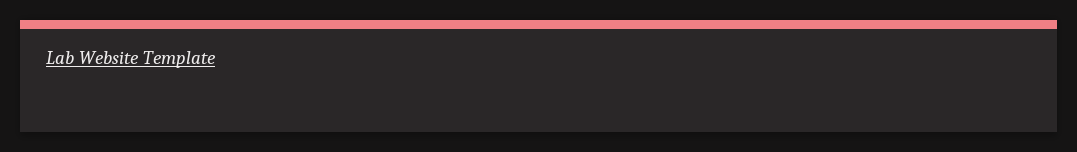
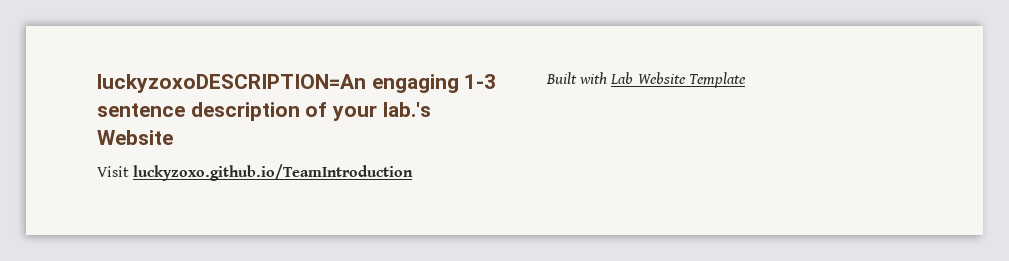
(46, 57) none -> [97,74,497,93] [97,102,431,121] [97,130,173,145] [97,164,414,181] [546,72,608,84] luckyzoxoDESCRIPTION=An engaging 1-3 sentence description of your lab.'s Website // Visit luckyzoxo.github.io/TeamIntroduction // Built with

